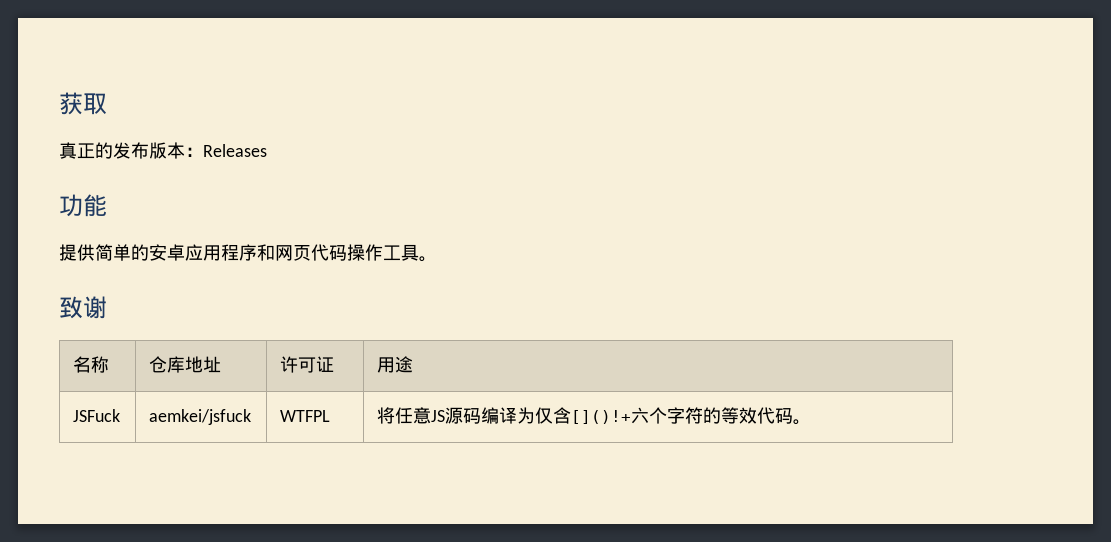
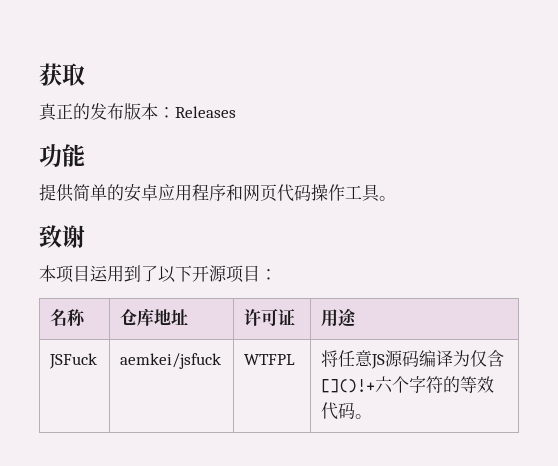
(107, 307) none -> [39,265,277,283] // 本项目运用到了以下开源项目：

